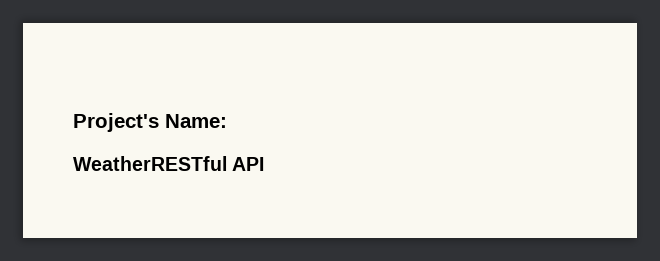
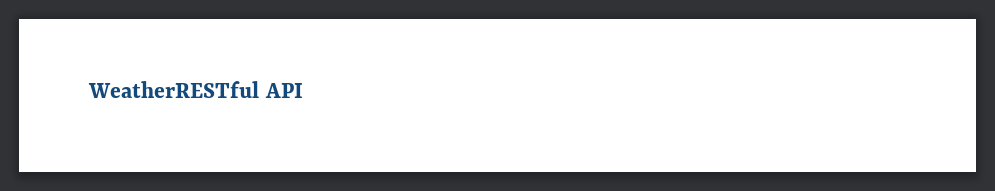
[73,113,227,132] Project's Name: // -> (88, 89) none

